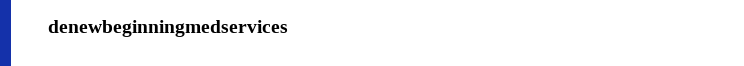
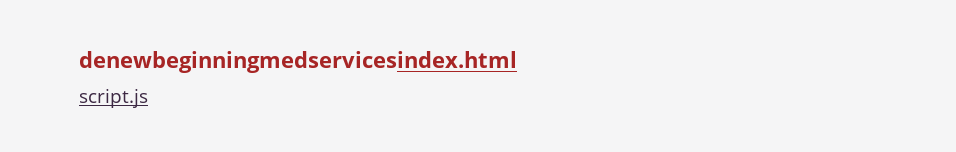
[48,20,288,37] denewbeginningmedservices -> [79,51,517,73] [79,88,148,108] denewbeginningmedservicesindex.html // script.js

